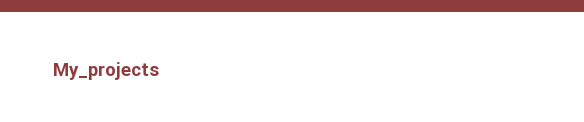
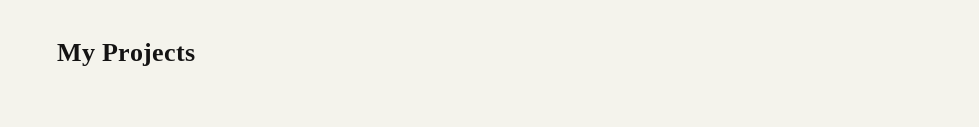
[53,62,159,80] My_projects -> [57,43,196,66] My Projects

